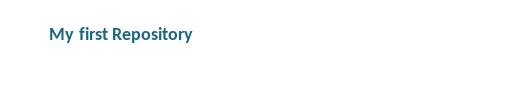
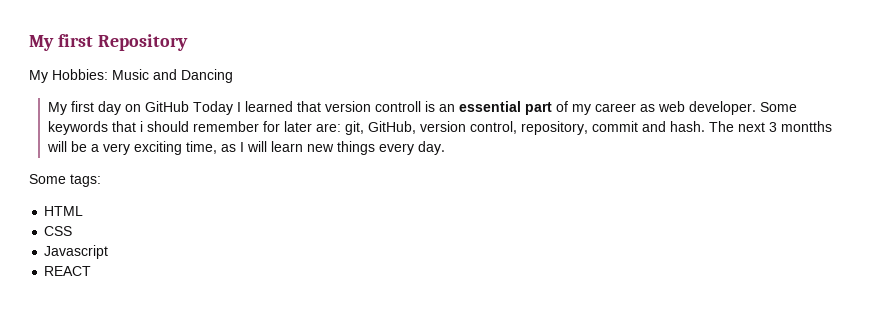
(194, 35) none -> [29,69,233,83] [48,101,798,115] [48,121,833,135] [47,141,446,155] [29,174,101,187] [44,206,84,216] [44,226,73,236] [44,245,109,259] [44,266,92,276] // My Hobbies: Music and Dancing // My first day on GitHub Today I learned that version controll is an essential part of my career as web developer. Some keywords that i should remember for later are: git, GitHub, version control, repository, commit and hash. The next 3 montths will be a very exciting time, as I will learn new things every day. // Some tags: // HTML // CSS // Javascript // REACT

